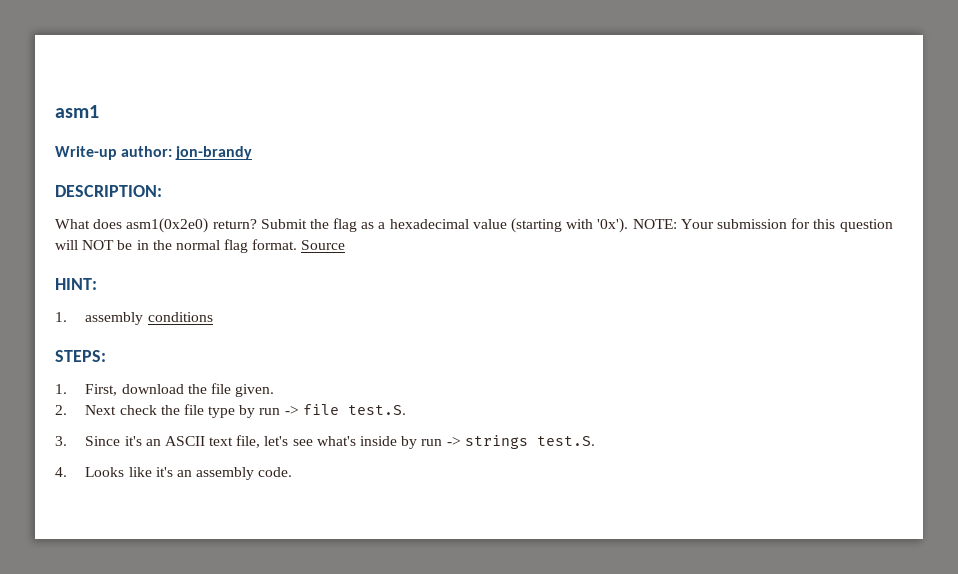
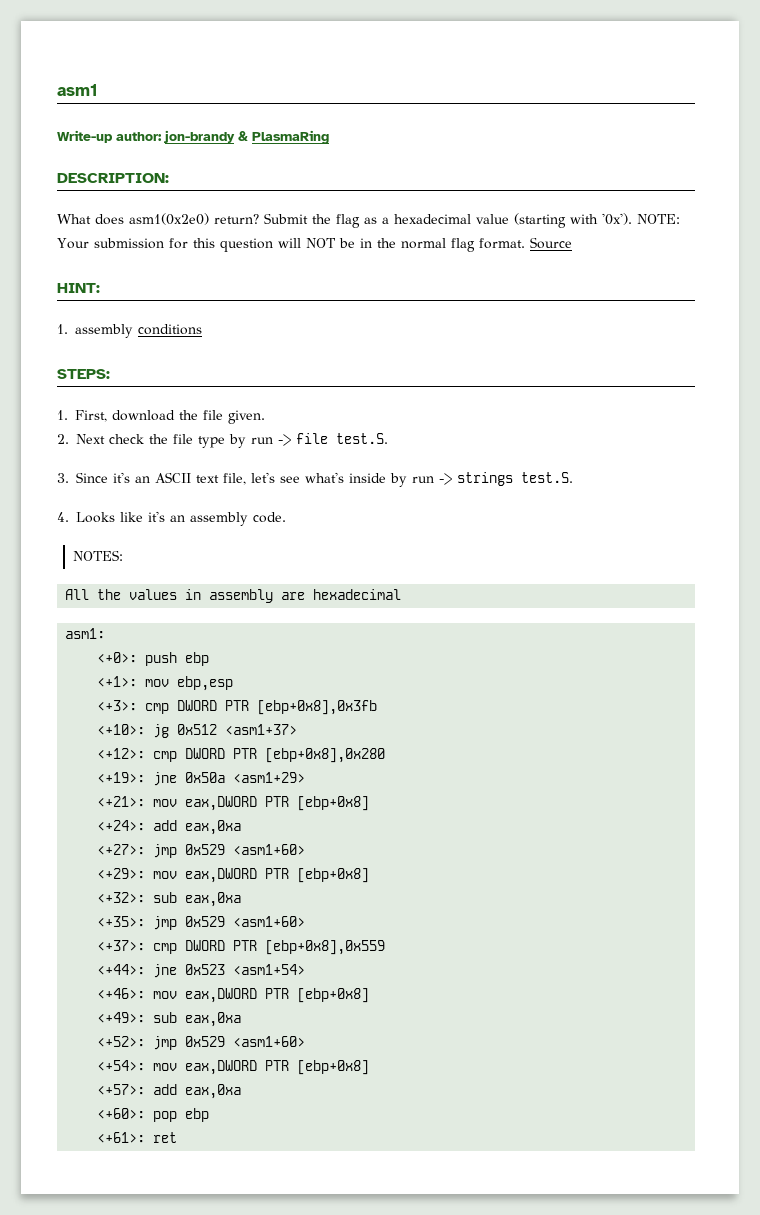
(253, 153) none -> [238,130,329,144] & PlasmaRing
(293, 472) none -> [73,550,124,561] [65,589,402,603] [65,628,106,639] [97,652,210,666] [97,676,234,691] [97,700,378,715] [97,724,298,738] [97,748,386,763] [97,772,306,786] [97,796,370,811] [97,820,242,835] [97,844,306,858] [97,868,370,883] [97,892,242,907] [97,916,306,930] [97,940,386,955] [97,964,306,978] [97,988,370,1003] [97,1012,242,1027] [97,1036,306,1050] [97,1060,370,1075] [97,1084,242,1099] [97,1108,210,1122] [97,1132,178,1143] // NOTES: // All the values in assembly are hexadecimal // asm1: // <+0>: push ebp // <+1>: mov ebp,esp // <+3>: cmp DWORD PTR [ebp+0x8],0x3fb // <+10>: jg 0x512 <asm1+37> // <+12>: cmp DWORD PTR [ebp+0x8],0x280 // <+19>: jne 0x50a <asm1+29> // <+21>: mov eax,DWORD PTR [ebp+0x8] // <+24>: add eax,0xa // <+27>: jmp 0x529 <asm1+60> // <+29>: mov eax,DWORD PTR [ebp+0x8] // <+32>: sub eax,0xa // <+35>: jmp 0x529 <asm1+60> // <+37>: cmp DWORD PTR [ebp+0x8],0x559 // <+44>: jne 0x523 <asm1+54> // <+46>: mov eax,DWORD PTR [ebp+0x8] // <+49>: sub eax,0xa // <+52>: jmp 0x529 <asm1+60> // <+54>: mov eax,DWORD PTR [ebp+0x8] // <+57>: add eax,0xa // <+60>: pop ebp // <+61>: ret

